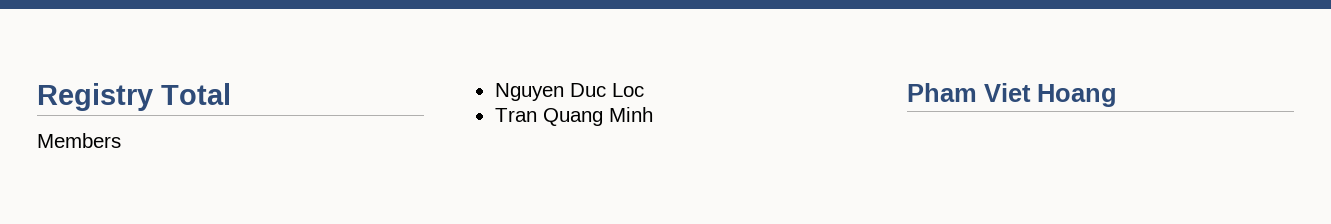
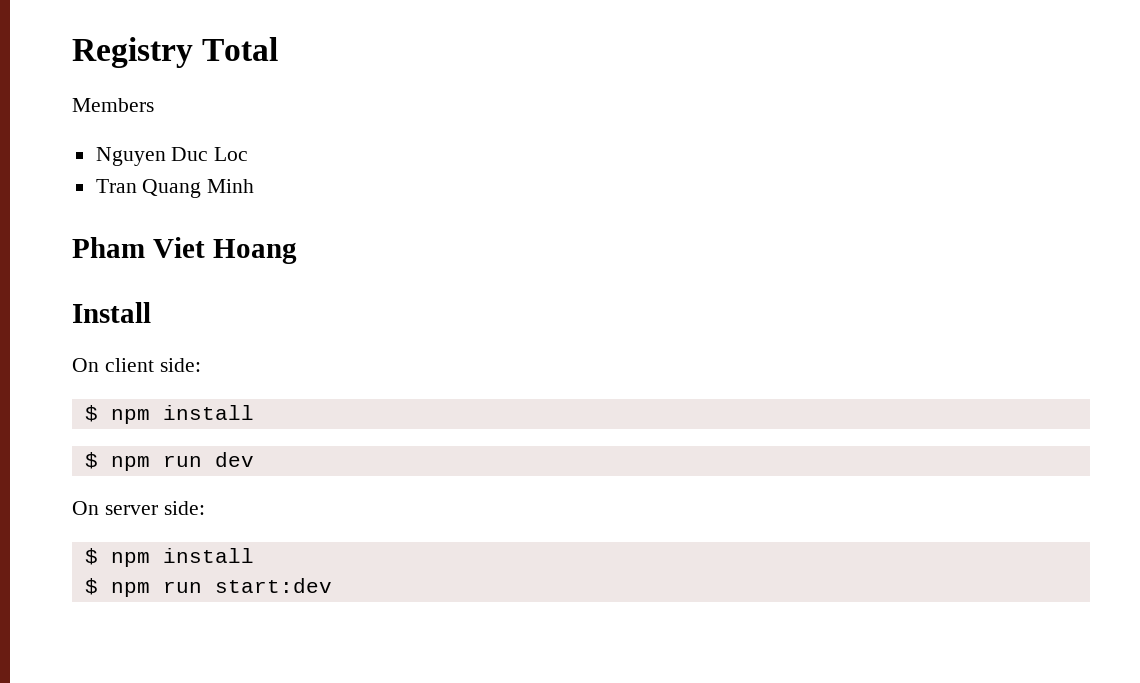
(1117, 95) none -> [72,302,151,323] [72,358,201,372] [84,405,254,424] [84,452,254,471] [72,501,205,515] [84,548,254,567] [84,578,332,597] // Install // On client side: // $ npm install // $ npm run dev // On server side: // $ npm install // $ npm run start:dev

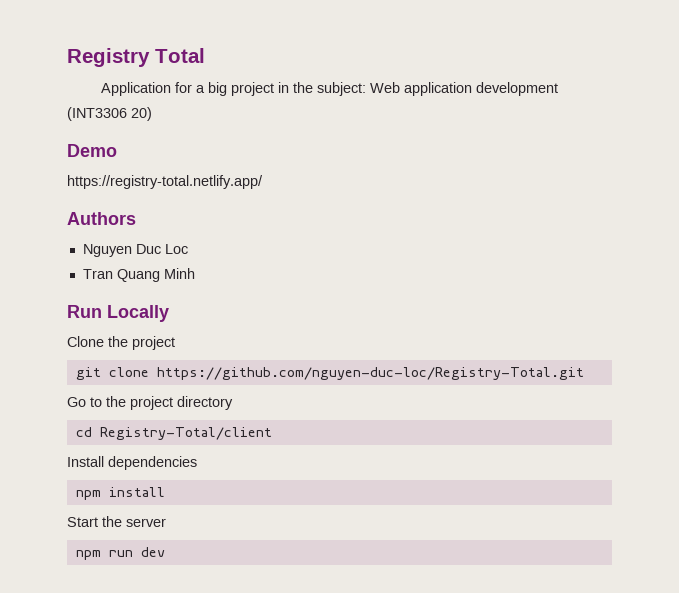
[72,98,154,112] Members -> [100,82,558,96] [67,107,152,121] [67,144,117,157] [67,175,263,189] [67,212,136,225] Application for a big project in the subject: Web application development (INT3306 20) // Demo // https://registry-total.netlify.app/ // Authors
[72,237,297,264] [72,302,151,323] [72,358,201,372] [84,405,254,424] [84,452,98,469] Pham Viet Hoang // Install // On client side: // $ npm install // $ -> [67,305,169,322] [67,336,175,350] [75,367,584,380] [67,396,233,410] [75,427,272,440] [67,456,197,470] [75,487,165,500] [67,516,166,527] Run Locally // Clone the project // git clone https://github.com/nguyen-duc-loc/Registry-Total.git // Go to the project directory // cd Registry-Total/client // Install dependencies // npm install // Start the server //
[72,501,205,515] [84,548,254,567] [84,578,332,597] // On server side: // $ npm install // $ npm run start:dev -> (165, 552) none

